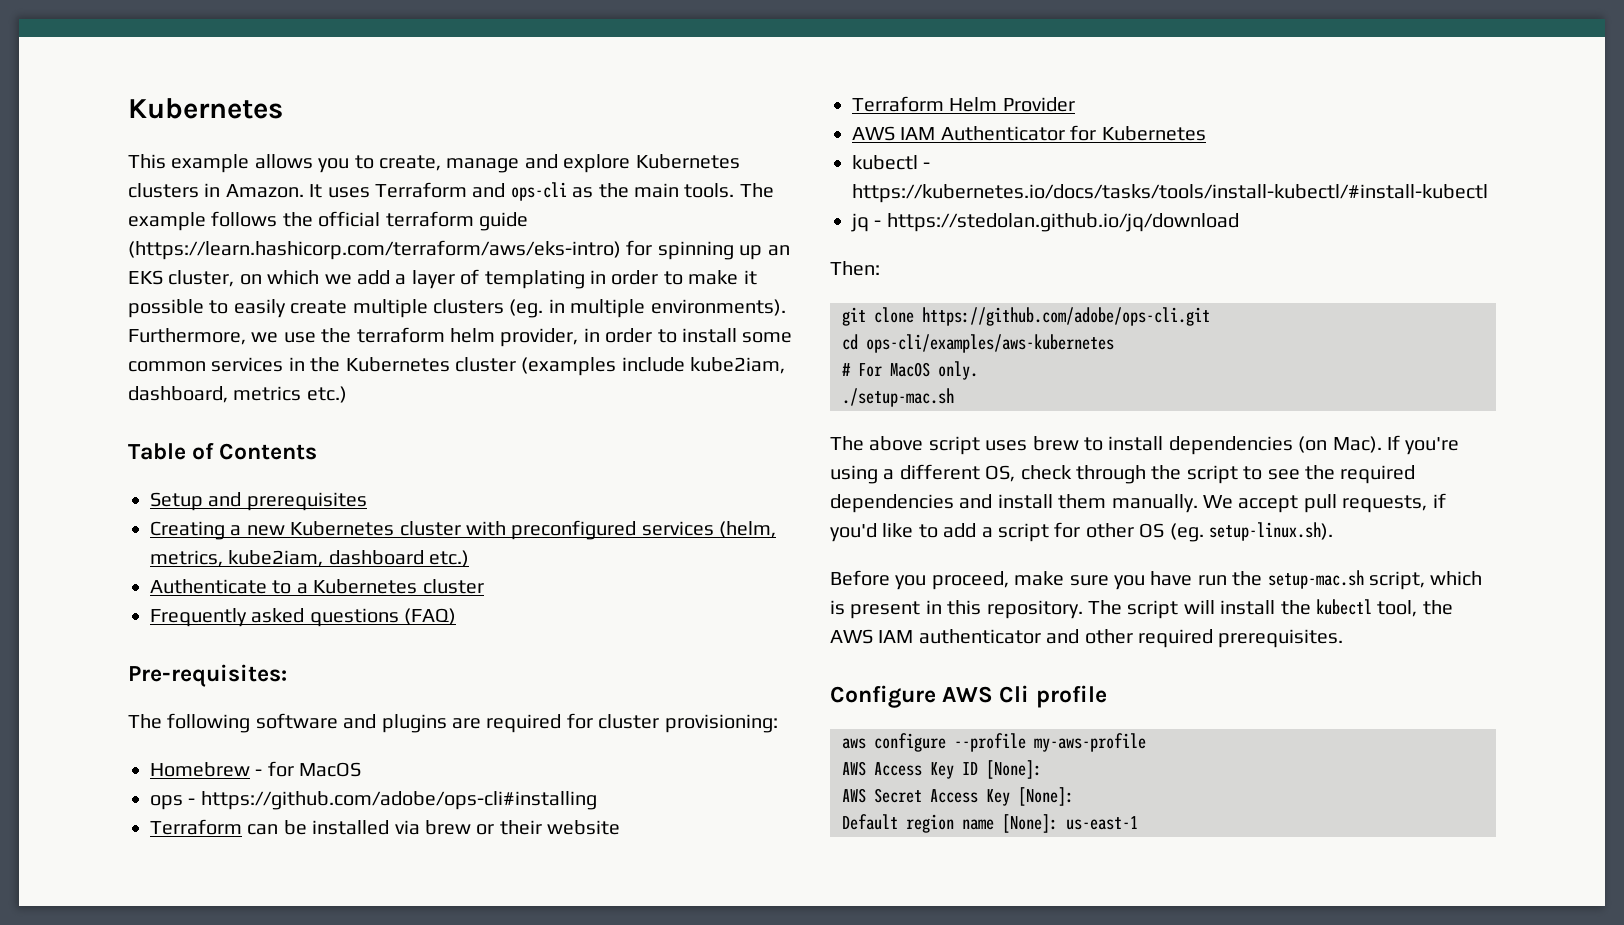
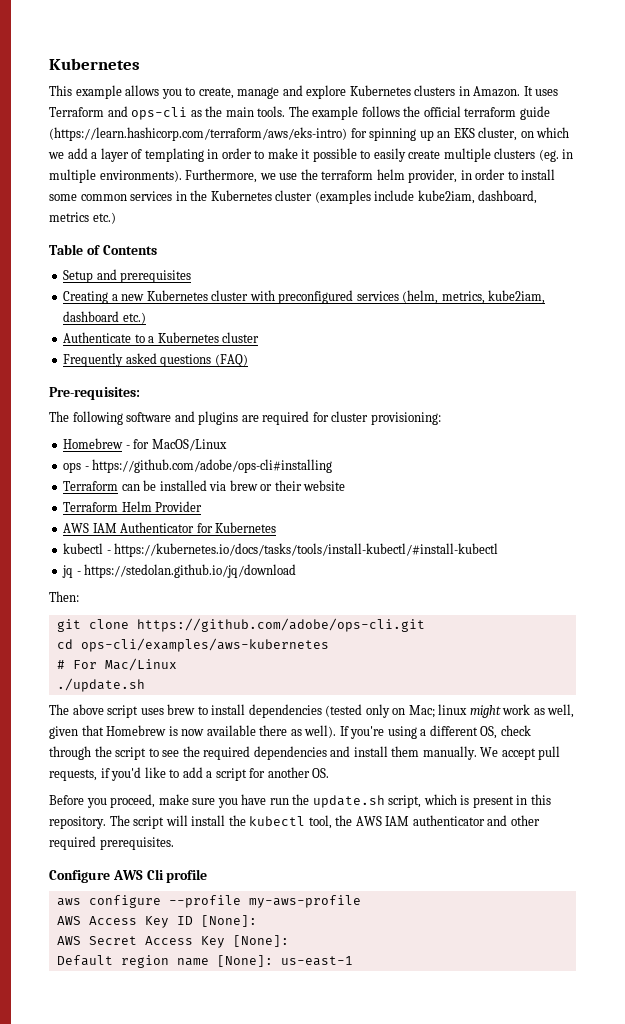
[299,762,362,777] MacOS -> [151,439,227,451] MacOS/Linux
[890,361,978,380] [842,388,954,407] MacOS only. // ./setup-mac.sh -> [104,658,177,671] [56,678,145,692] Mac/Linux // ./update.sh
[1298,436,1382,453] (on Mac). -> [325,704,575,718] [49,725,337,739] (tested only on Mac; linux might work as well, given that Homebrew is now available there as well).
[1085,522,1333,542] other OS (eg. setup-linux.sh). -> [267,767,330,778] another OS.
[1267,570,1364,589] setup-mac.sh -> [312,795,385,808] update.sh

